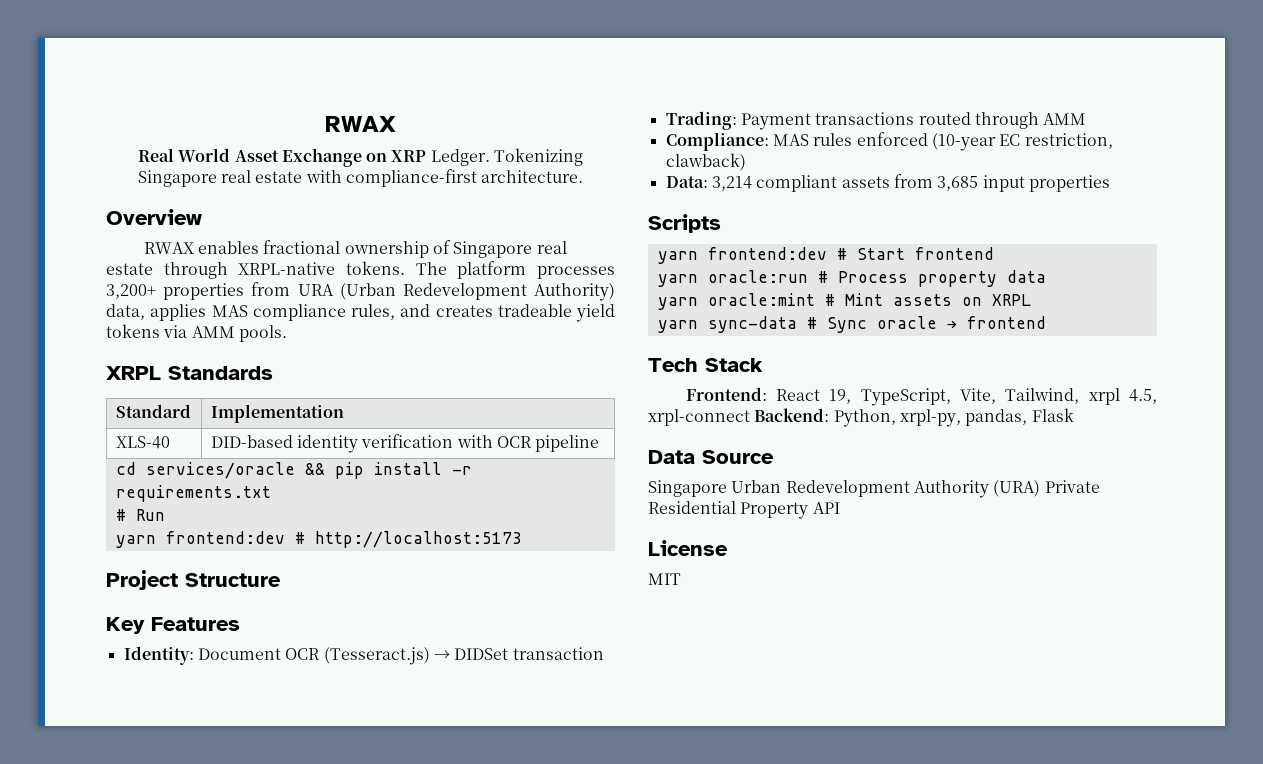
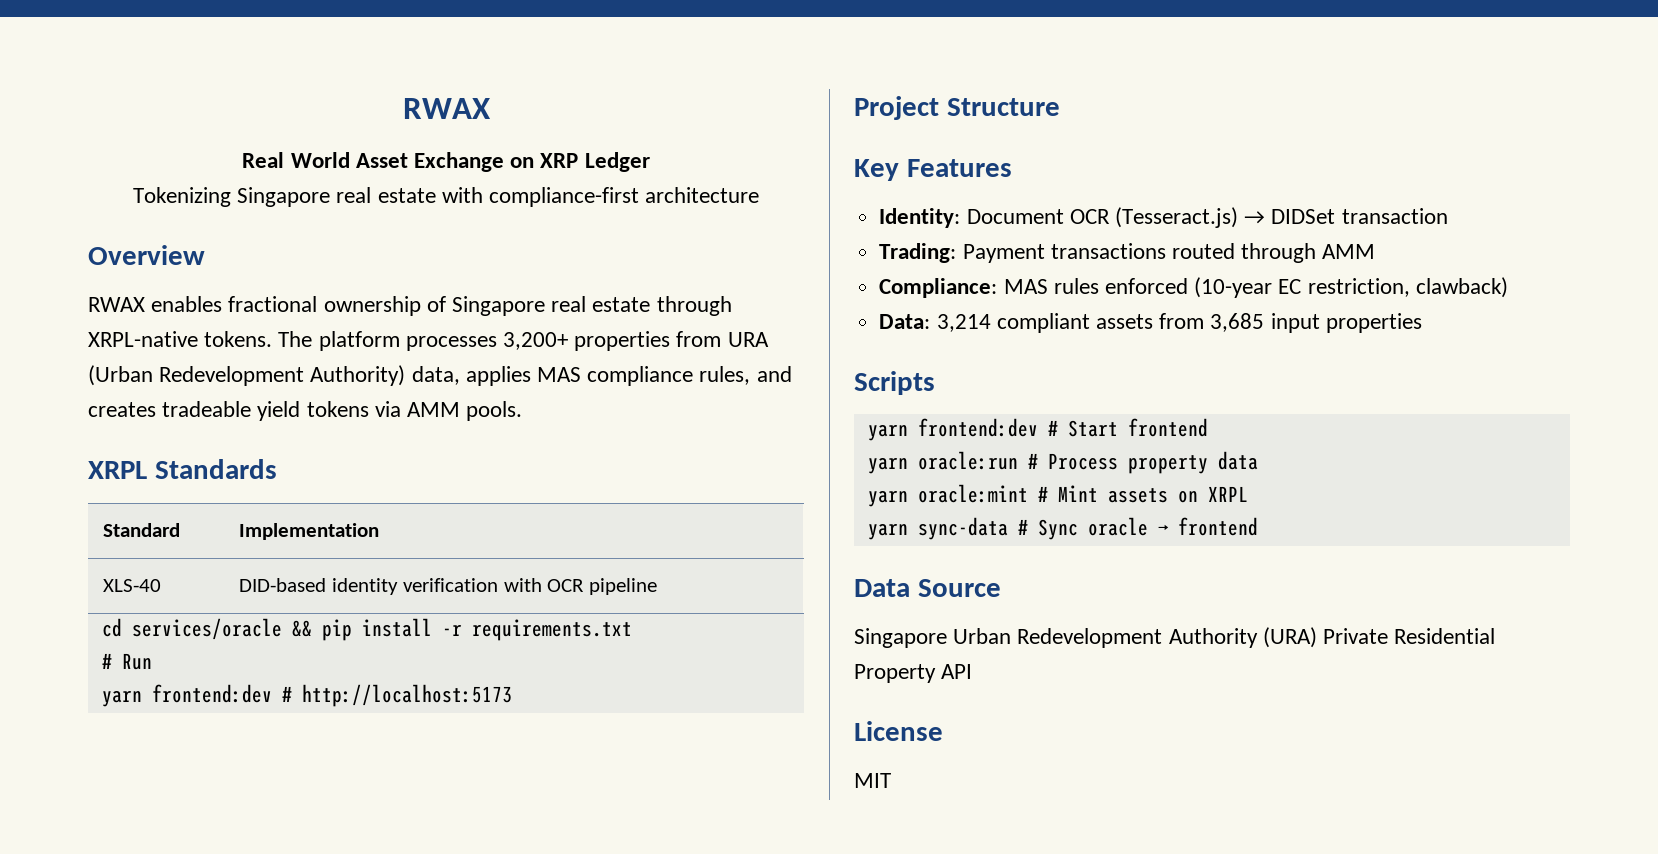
[430,149,490,166] Ledger. -> [584,152,650,172] Ledger //
[481,170,584,183] architecture. -> [645,187,760,203] architecture
[648,358,763,372] [685,387,1157,406] [648,408,1074,427] // Tech Stack // Frontend: React 19, TypeScript, Vite, Tailwind, xrpl 4.5, xrpl-connect Backend: Python, xrpl-py, pandas, Flask -> (1258, 526) none

